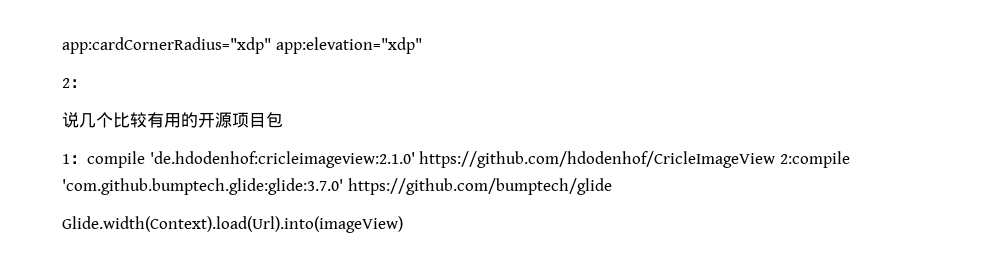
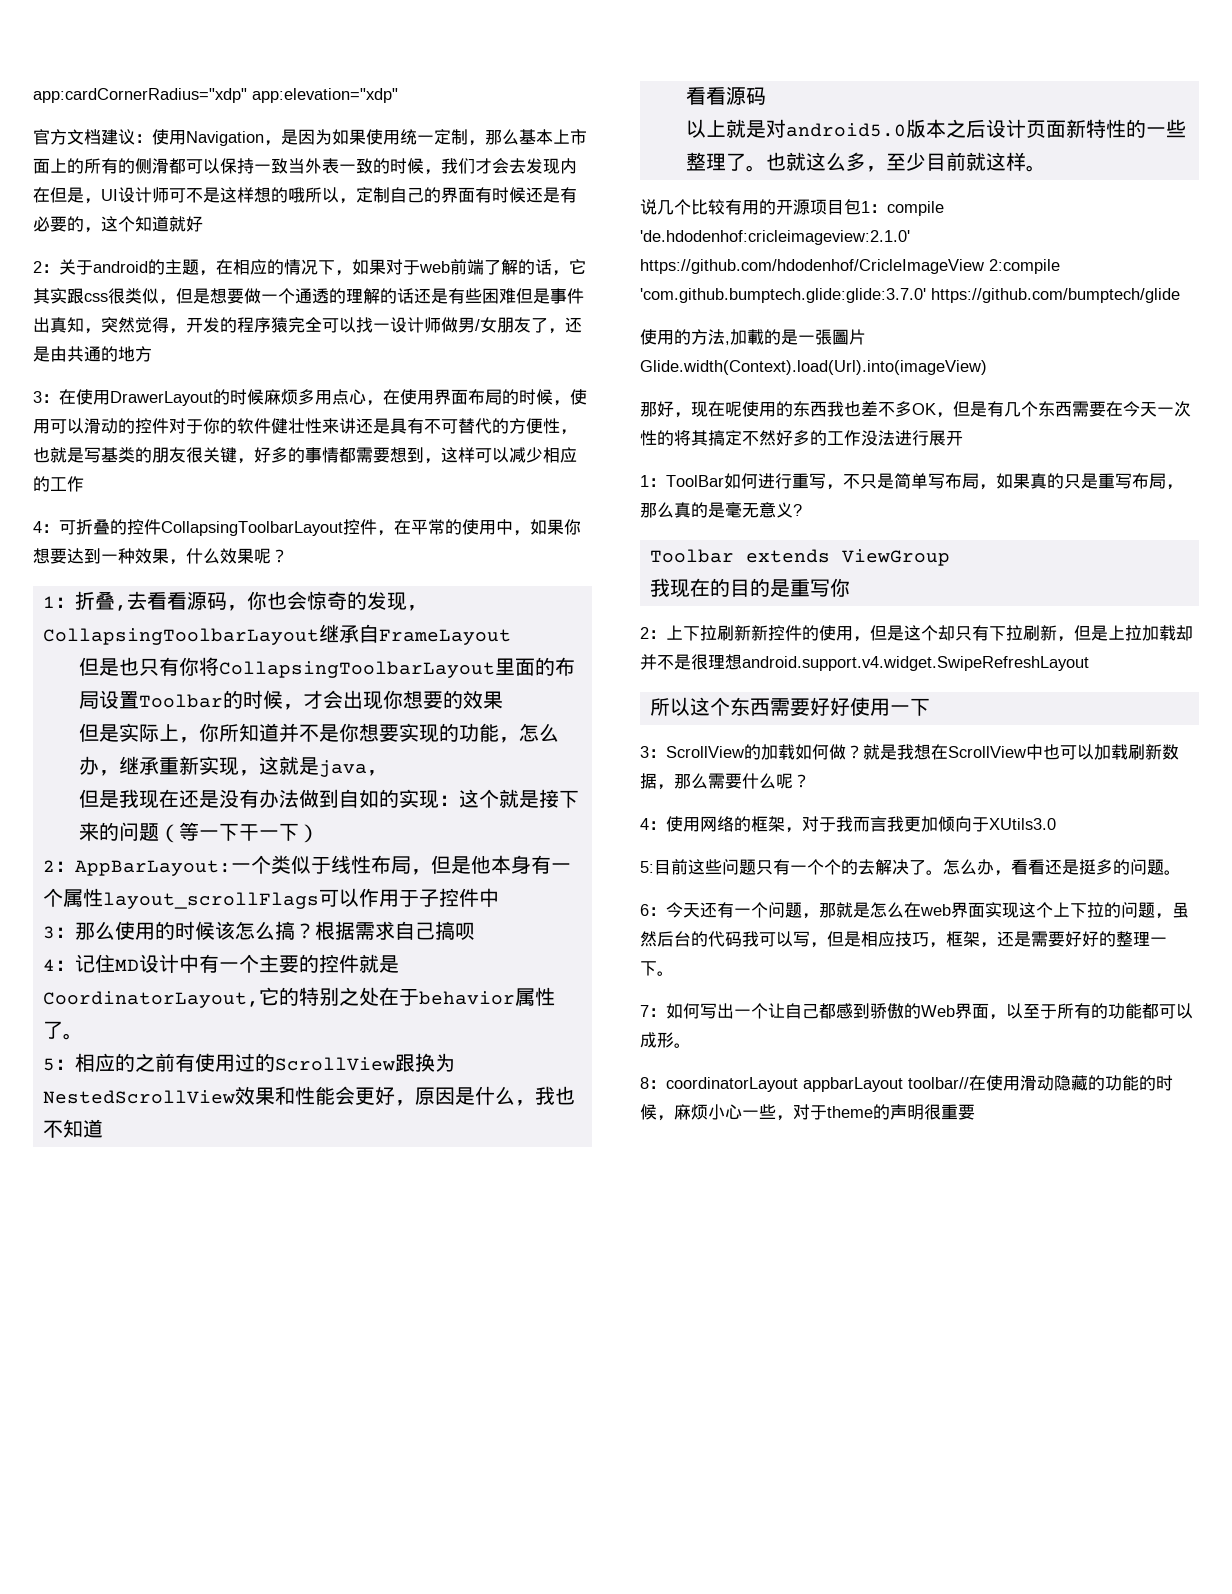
[62,78,87,88] 2： -> [33,129,587,146] [33,158,577,175] [33,187,577,204] [33,216,203,233] [33,259,586,276] [33,288,584,305] [33,317,582,334] [33,346,152,362] [33,389,587,406] [33,418,577,435] [33,447,577,464] [33,476,84,492] [33,519,581,536] [33,548,288,565] [42,591,427,611] [42,624,511,645] [78,657,575,678] [78,690,503,710] [78,723,559,743] [78,756,387,777] [78,789,579,809] [78,822,319,843] [42,855,571,876] [42,888,499,909] [42,921,475,940] [42,954,399,973] [42,987,555,1008] [42,1021,83,1040] [42,1053,455,1072] [42,1086,575,1106] [42,1119,103,1138] [685,87,766,105] [685,119,1186,138] [685,152,1046,172] 官方文档建议：使用Navigation，是因为如果使用统一定制，那么基本上市面上的所有的侧滑都可以保持一致当外表一致的时候，我们才会去发现内在但是，UI设计师可不是这样想的哦所以，定制自己的界面有时候还是有必要的，这个知道就好 // 2：关于android的主题，在相应的情况下，如果对于web前端了解的话，它其实跟css很类似，但是想要做一个通透的理解的话还是有些困难但是事件出真知，突然觉得，开发的程序猿完全可以找一设计师做男/女朋友了，还是由共通的地方 // 3：在使用DrawerLayout的时候麻烦多用点心，在使用界面布局的时候，使用可以滑动的控件对于你的软件健壮性来讲还是具有不可替代的方便性，也就是写基类的朋友很关键，好多的事情都需要想到，这样可以减少相应的工作 // 4：可折叠的控件CollapsingToolbarLayout控件，在平常的使用中，如果你想要达到一种效果，什么效果呢？ // 1：折叠,去看看源码，你也会惊奇的发现，CollapsingToolbarLayout继承自FrameLayout // 但是也只有你将CollapsingToolbarLayout里面的布局设置Toolbar的时候，才会出现你想要的效果 // 但是实际上，你所知道并不是你想要实现的功能，怎么办，继承重新实现，这就是java， // 但是我现在还是没有办法做到自如的实现：这个就是接下来的问题（等一下干一下） // 2：AppBarLayout:一个类似于线性布局，但是他本身有一个属性layout_scrollFlags可以作用于子控件中 // 3：那么使用的时候该怎么搞？根据需求自己搞呗 // 4：记住MD设计中有一个主要的控件就是CoordinatorLayout,它的特别之处在于behavior属性了。 // 5：相应的之前有使用过的ScrollView跟换为NestedScrollView效果和性能会更好，原因是什么，我也不知道 // 看看源码 // 以上就是对android5.0版本之后设计页面新特性的一些整理了。也就这么多，至少目前就这样。
(283, 120) // -> (861, 207) none
[62,216,403,233] Glide.width(Context).load(Url).into(imageView) -> [640,329,866,345] [640,360,987,375] [640,401,1191,418] [640,430,963,446] [640,473,1183,490] [640,501,802,518] [649,549,950,566] [649,578,850,598] [640,625,1193,642] [640,654,1089,671] [649,697,930,716] [640,744,1179,760] [640,773,810,790] [640,816,1056,833] [640,859,1181,876] [640,902,1189,919] [640,931,1167,948] [640,961,674,976] [640,1003,1193,1020] [640,1032,691,1048] [640,1075,1173,1092] [640,1104,975,1121] 使用的方法,加載的是一張圖片Glide.width(Context).load(Url).into(imageView) // 那好，现在呢使用的东西我也差不多OK，但是有几个东西需要在今天一次性的将其搞定不然好多的工作没法进行展开 // 1：ToolBar如何进行重写，不只是简单写布局，如果真的只是重写布局，那么真的是毫无意义? // Toolbar extends ViewGroup // 我现在的目的是重写你 // 2：上下拉刷新新控件的使用，但是这个却只有下拉刷新，但是上拉加载却并不是很理想android.support.v4.widget.SwipeRefreshLayout // 所以这个东西需要好好使用一下 // 3：ScrollView的加载如何做？就是我想在ScrollView中也可以加载刷新数据，那么需要什么呢？ // 4：使用网络的框架，对于我而言我更加倾向于XUtils3.0 // 5:目前这些问题只有一个个的去解决了。怎么办，看看还是挺多的问题。 // 6：今天还有一个问题，那就是怎么在web界面实现这个上下拉的问题，虽然后台的代码我可以写，但是相应技巧，框架，还是需要好好的整理一下。 // 7：如何写出一个让自己都感到骄傲的Web界面，以至于所有的功能都可以成形。 // 8：coordinatorLayout appbarLayout toolbar//在使用滑动隐藏的功能的时候，麻烦小心一些，对于theme的声明很重要

